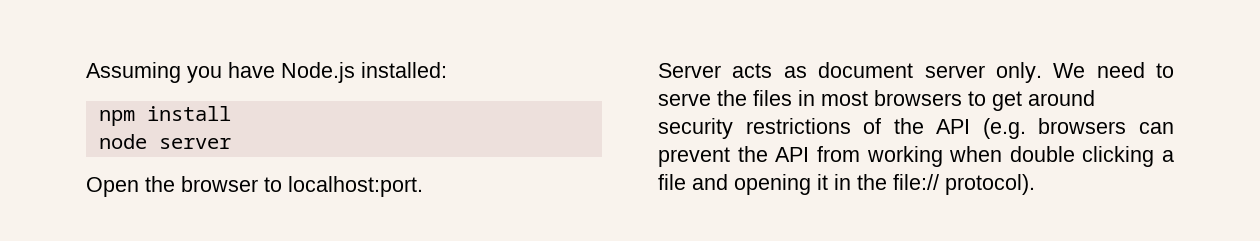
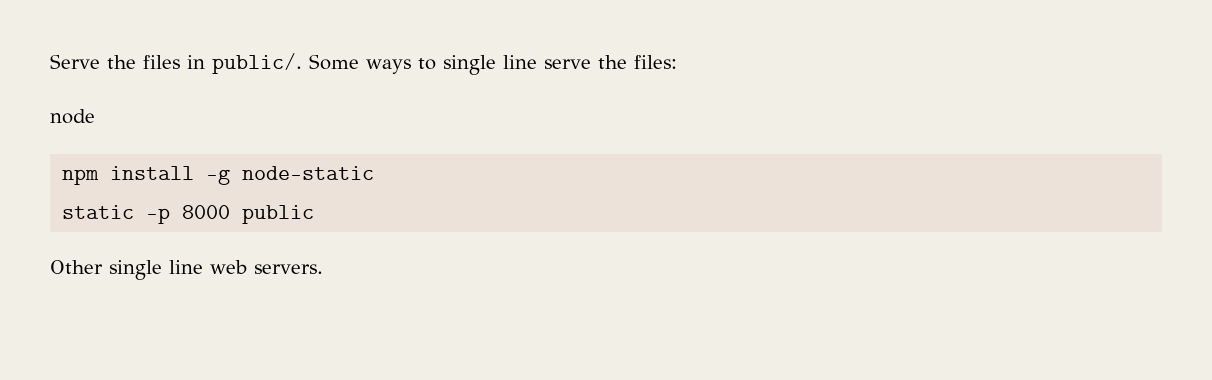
[86,62,447,83] [98,106,231,126] [98,134,231,149] [86,176,423,197] [658,62,1174,83] [658,90,1095,111] [658,118,1174,139] [658,146,1174,167] [658,174,1035,195] Assuming you have Node.js installed: // npm install // node server // Open the browser to localhost:port. // Server acts as document server only. We need to serve the files in most browsers to get around security restrictions of the API (e.g. browsers can prevent the API from working when double clicking a file and opening it in the file:// protocol). -> [50,53,677,75] [50,109,95,124] [62,166,375,185] [62,205,315,224] [50,260,323,280] Serve the files in public/. Some ways to single line serve the files: // node // npm install -g node-static // static -p 8000 public // Other single line web servers.

